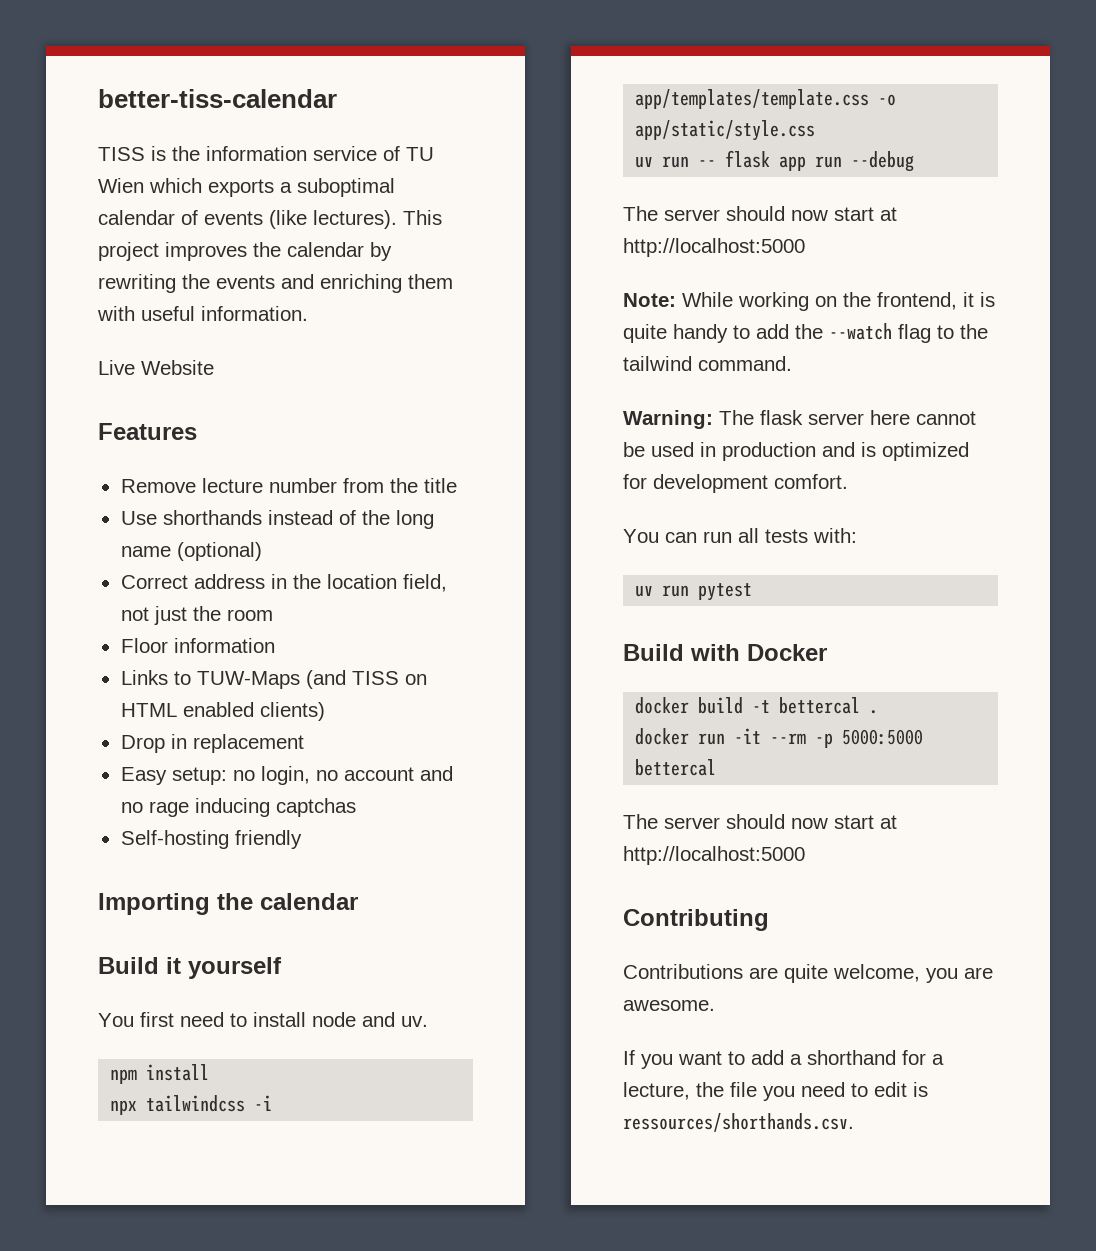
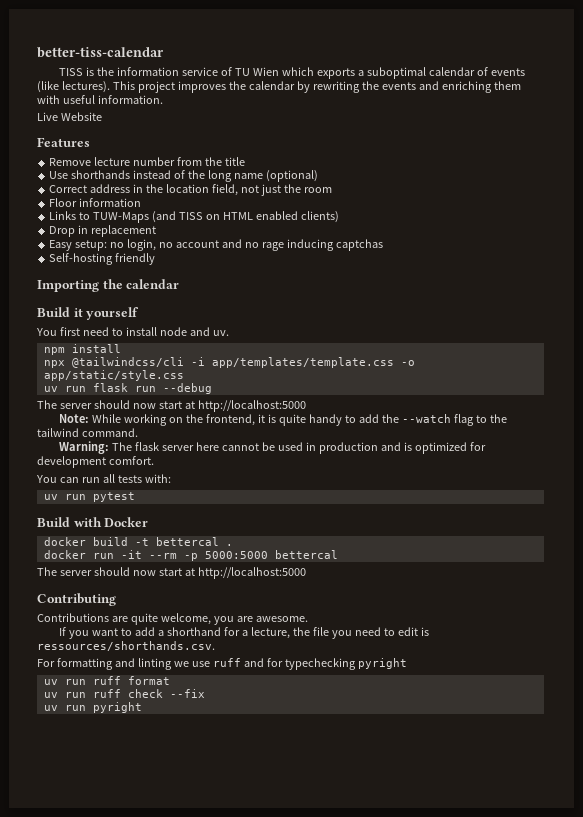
[146,1095,246,1112] tailwindcss -> [71,357,184,368] @tailwindcss/cli
[698,150,807,171] -- flask app -> [92,383,128,392] flask
(854, 1122) none -> [37,658,407,670] [43,676,170,685] [43,689,205,698] [43,702,142,713] // For formatting and linting we use ruff and for typechecking pyright // uv run ruff format // uv run ruff check --fix // uv run pyright

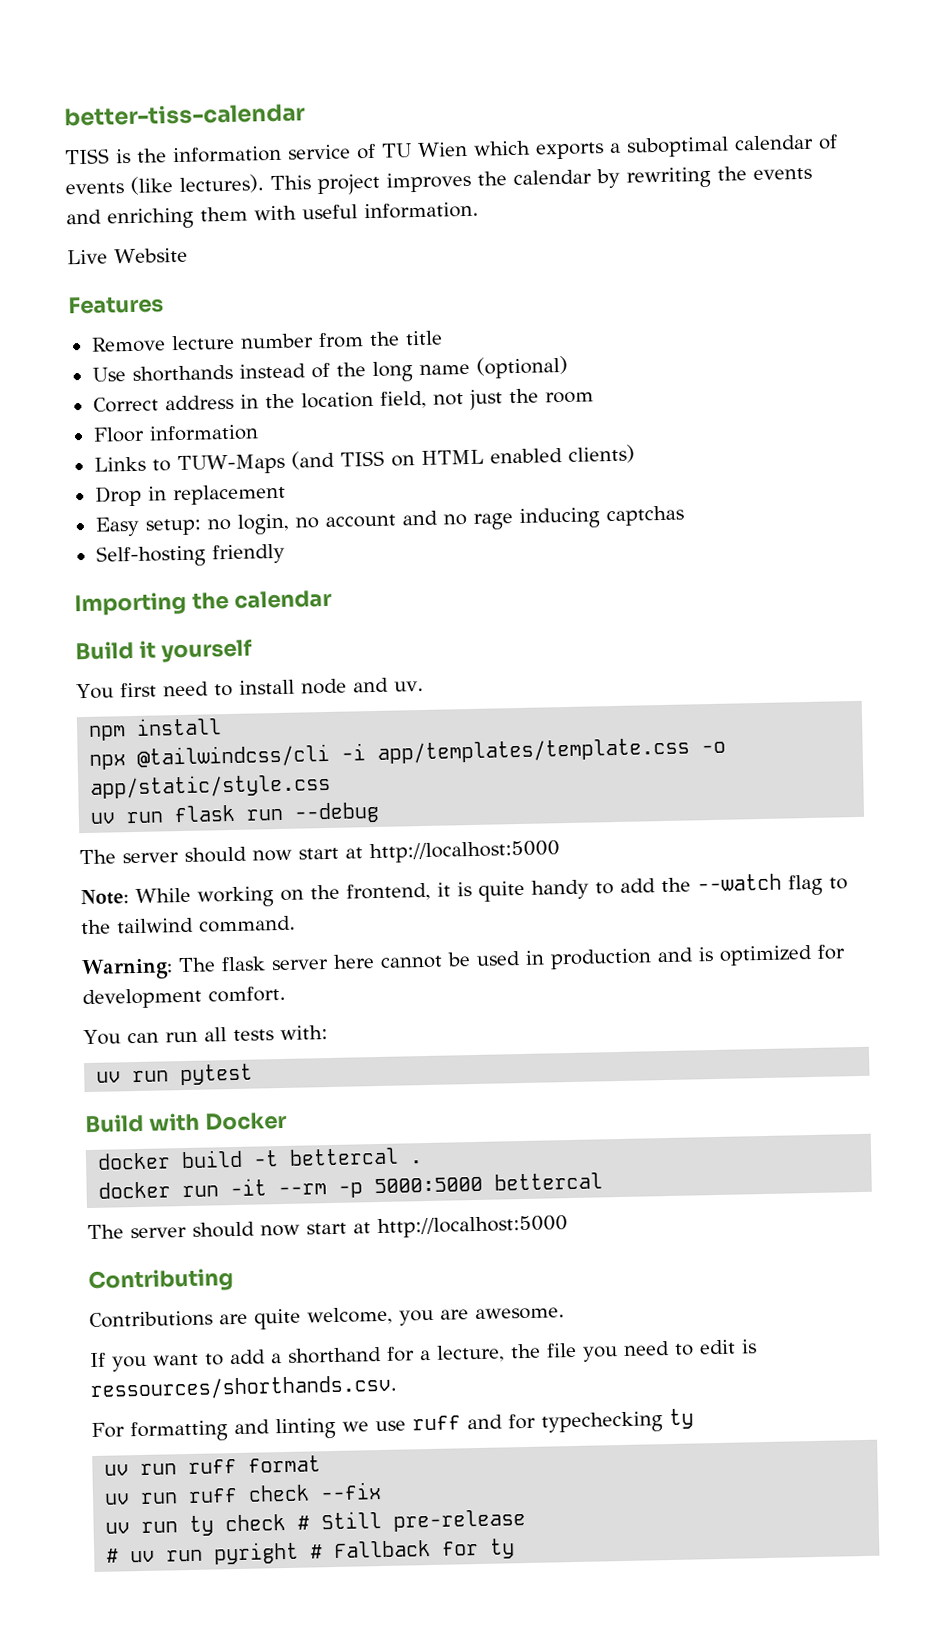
[357,658,407,669] pyright -> [669,1408,694,1430] ty
[92,702,142,713] pyright -> [189,1509,527,1537] [106,1538,516,1565] ty check # Still pre-release // # uv run pyright # Fallback for ty

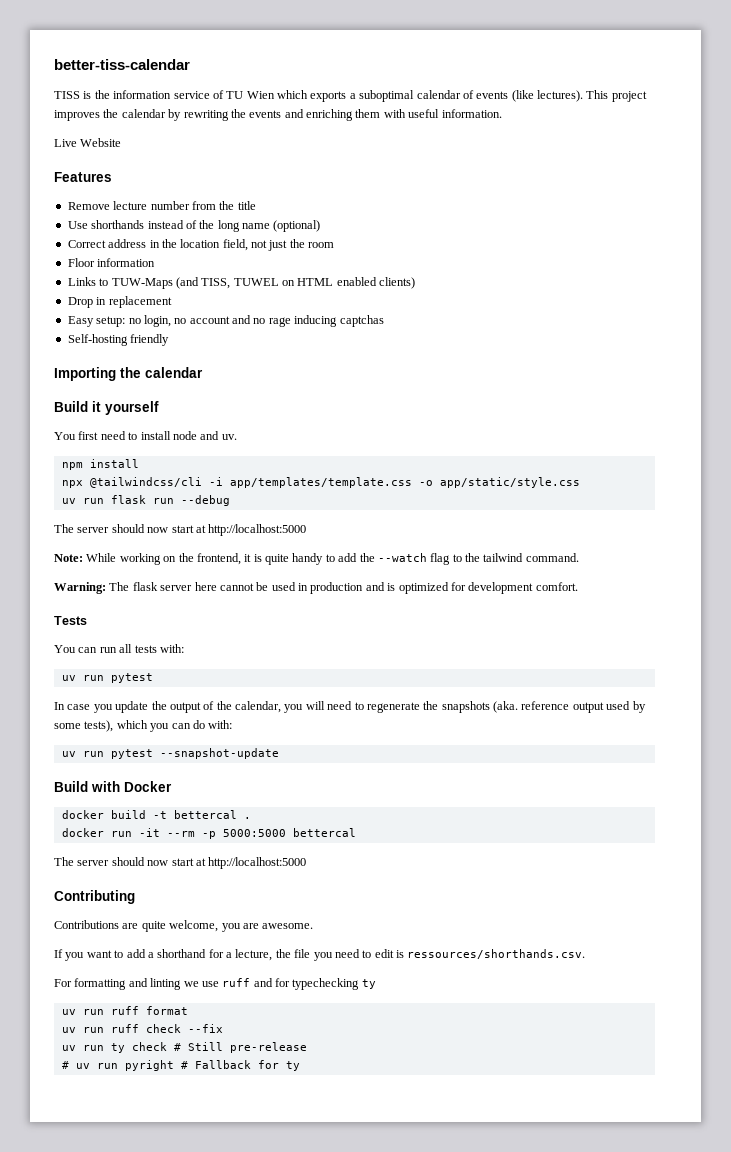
[339,450,385,467] TISS -> [201,278,279,289] TISS, TUWEL
(286, 994) none -> [54,616,87,625] // Tests
(254, 1074) none -> [54,701,646,713] [54,720,233,732] [61,748,279,759] // In case you update the output of the calendar, you will need to regenerate the snapshots (aka. reference output used by some tests), which you can do with: // uv run pytest --snapshot-update

